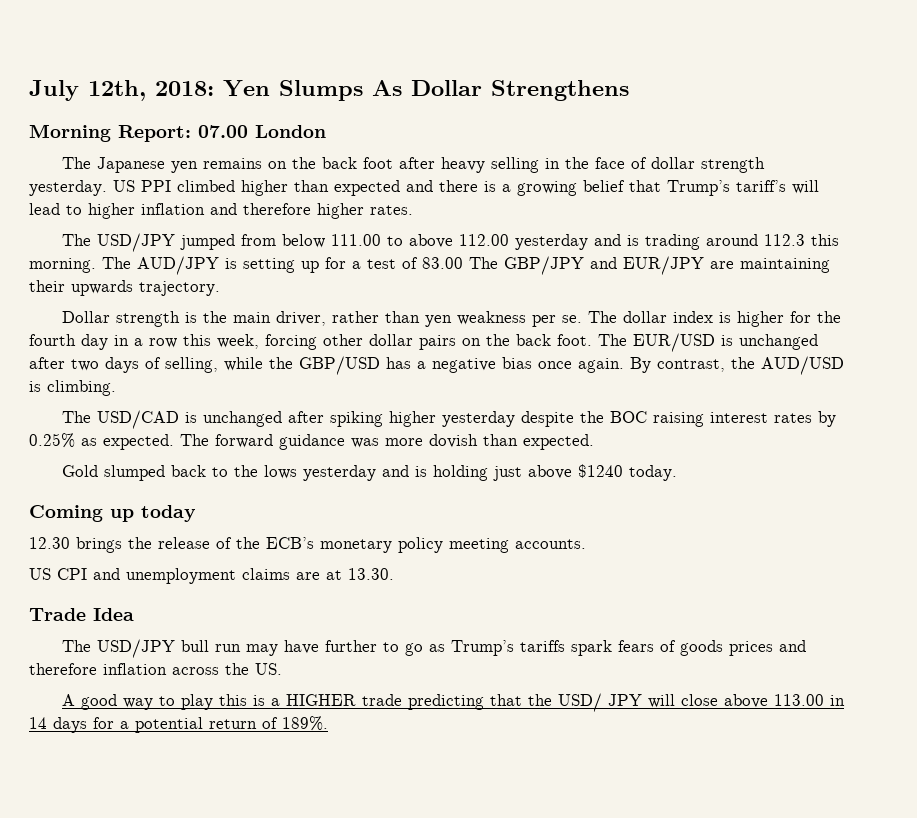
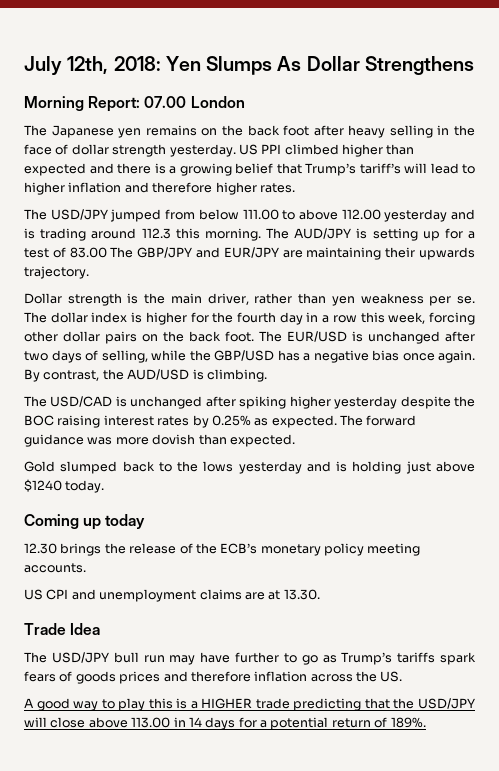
[557,693,642,712] USD/ JPY -> [418,698,476,709] USD/JPY

